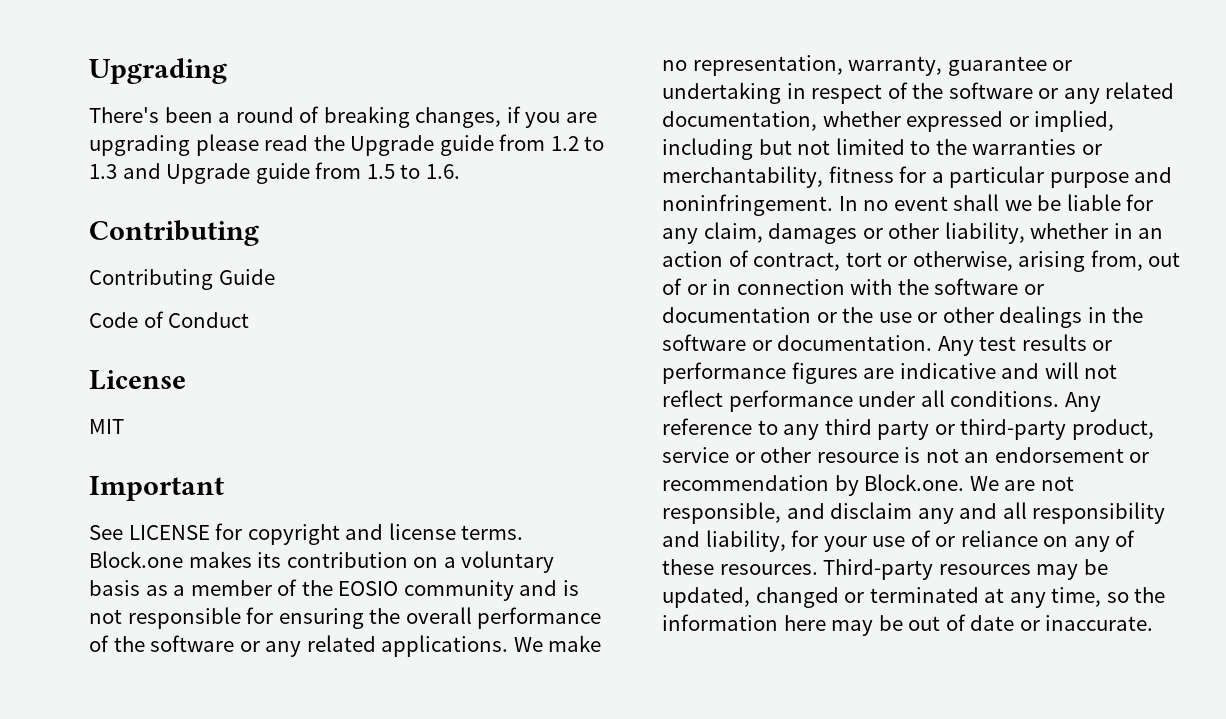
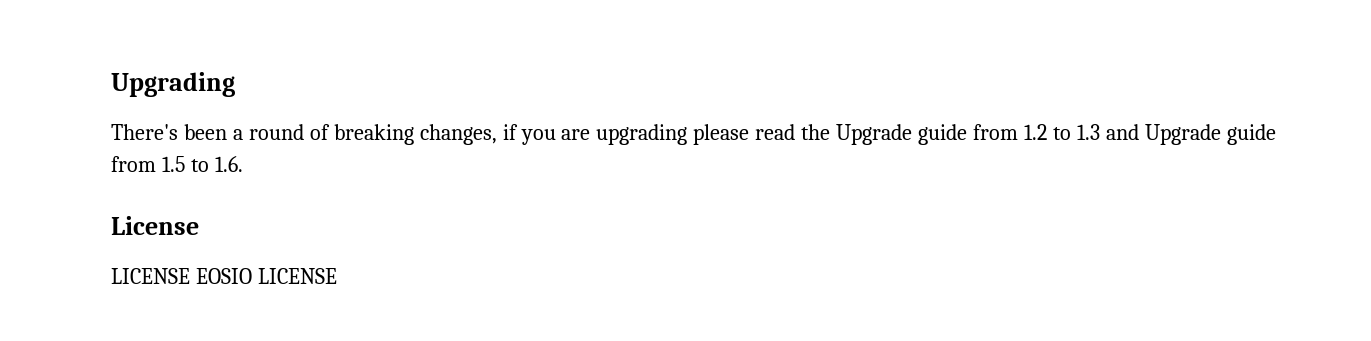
[89,220,259,246] [89,269,275,290] [89,311,250,328] [89,370,186,390] [89,419,124,434] [89,476,224,501] [89,523,524,545] [89,551,555,573] [89,579,579,601] [89,607,602,629] [89,635,602,657] [662,55,1073,76] [662,82,1175,104] [662,110,1115,132] [662,138,1102,160] [662,166,1173,188] [662,194,1154,216] [662,222,1164,244] [662,250,1181,272] [662,278,1044,295] [662,306,1144,328] [662,334,1113,356] [662,362,1118,384] [662,390,1101,412] [662,418,1154,440] [662,447,1150,463] [662,474,1074,496] [662,502,1166,524] [662,530,1136,552] [662,559,1108,580] [662,587,1166,608] [662,614,1154,636] Contributing // Contributing Guide // Code of Conduct // License // MIT // Important // See LICENSE for copyright and license terms. Block.one makes its contribution on a voluntary basis as a member of the EOSIO community and is not responsible for ensuring the overall performance of the software or any related applications. We make no representation, warranty, guarantee or undertaking in respect of the software or any related documentation, whether expressed or implied, including but not limited to the warranties or merchantability, fitness for a particular purpose and noninfringement. In no event shall we be liable for any claim, damages or other liability, whether in an action of contract, tort or otherwise, arising from, out of or in connection with the software or documentation or the use or other dealings in the software or documentation. Any test results or performance figures are indicative and will not reflect performance under all conditions. Any reference to any third party or third-party product, service or other resource is not an endorsement or recommendation by Block.one. We are not responsible, and disclaim any and all responsibility and liability, for your use of or reliance on any of these resources. Third-party resources may be updated, changed or terminated at any time, so the information here may be out of date or inaccurate. -> [111,216,199,235] [111,268,337,284] License // LICENSE EOSIO LICENSE

